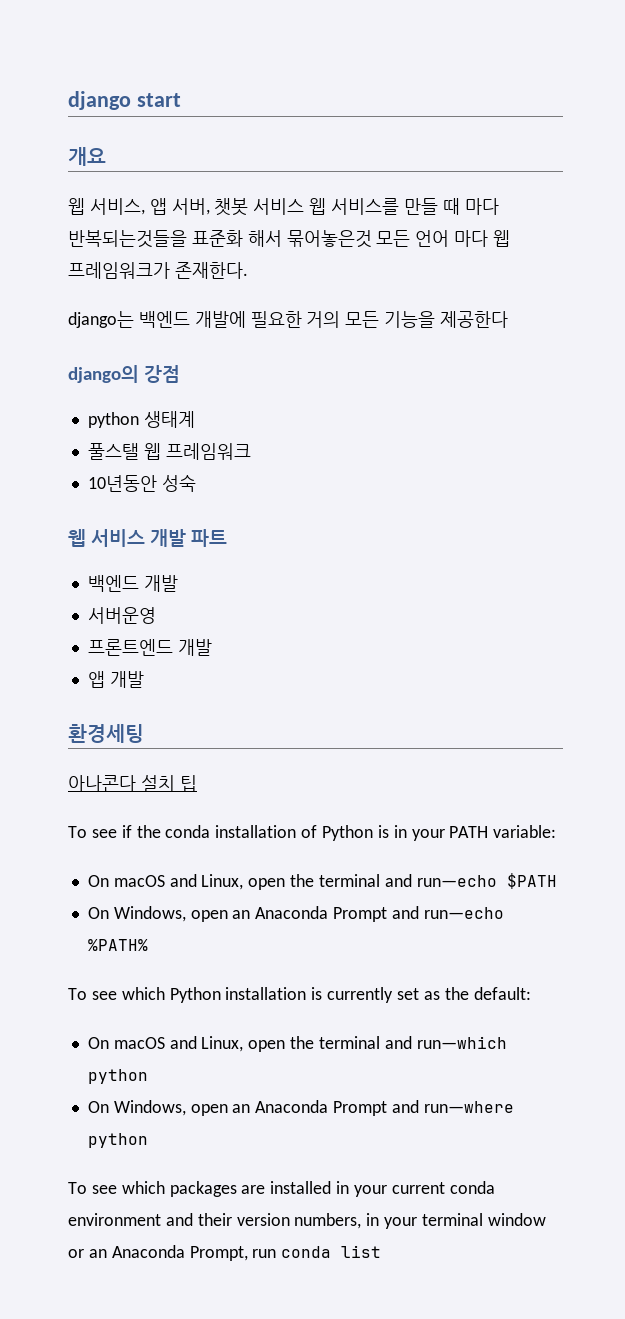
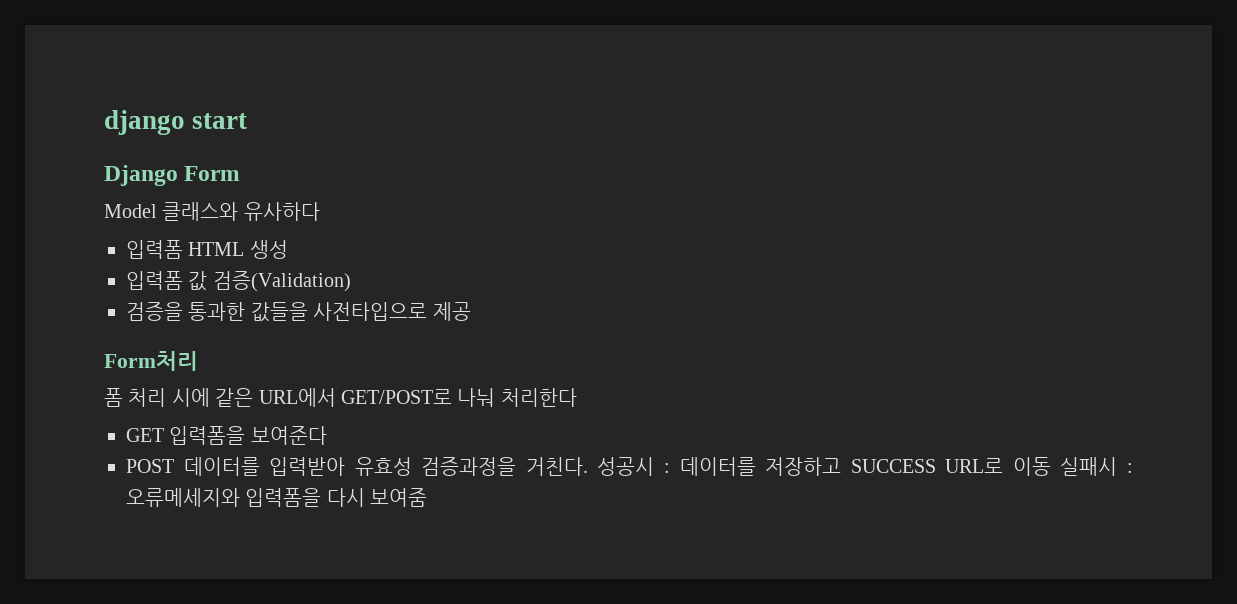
[68,147,106,166] [68,198,499,216] [68,230,511,248] [68,262,248,279] [68,311,509,328] [68,365,181,383] [87,411,195,428] [87,443,251,460] [87,474,196,492] [68,529,228,547] [87,575,178,592] [87,607,156,624] [87,639,212,656] [87,671,144,688] [68,724,144,743] [68,775,197,792] [68,825,557,841] [87,873,557,890] [87,906,504,922] [87,939,148,951] [68,987,531,1003] [87,1036,507,1052] [87,1069,148,1084] [87,1100,514,1116] [87,1133,148,1148] [68,1181,495,1197] [68,1213,546,1229] [68,1245,382,1261] 개요 // 웹 서비스, 앱 서버, 챗봇 서비스 웹 서비스를 만들 때 마다 반복되는것들을 표준화 해서 묶어놓은것 모든 언어 마다 웹 프레임워크가 존재한다. // django는 백엔드 개발에 필요한 거의 모든 기능을 제공한다 // django의 강점 // python 생태계 // 풀스탤 웹 프레임워크 // 10년동안 성숙 // 웹 서비스 개발 파트 // 백엔드 개발 // 서버운영 // 프론트엔드 개발 // 앱 개발 // 환경세팅 // 아나콘다 설치 팁 // To see if the conda installation of Python is in your PATH variable: // On macOS and Linux, open the terminal and run—echo $PATH // On Windows, open an Anaconda Prompt and run—echo %PATH% // To see which Python installation is currently set as the default: // On macOS and Linux, open the terminal and run—which python // On Windows, open an Anaconda Prompt and run—where python // To see which packages are installed in your current conda environment and their version numbers, in your terminal window or an Anaconda Prompt, run conda list -> [104,165,241,186] [104,202,320,221] [126,240,288,259] [126,271,351,292] [126,302,471,322] [104,351,198,371] [104,388,577,407] [126,426,327,445] [126,457,1133,476] [126,488,428,507] Django Form // Model 클래스와 유사하다 // 입력폼 HTML 생성 // 입력폼 값 검증(Validation) // 검증을 통과한 값들을 사전타입으로 제공 // Form처리 // 폼 처리 시에 같은 URL에서 GET/POST로 나눠 처리한다 // GET 입력폼을 보여준다 // POST 데이터를 입력받아 유효성 검증과정을 거친다. 성공시 : 데이터를 저장하고 SUCCESS URL로 이동 실패시 : 오류메세지와 입력폼을 다시 보여줌

